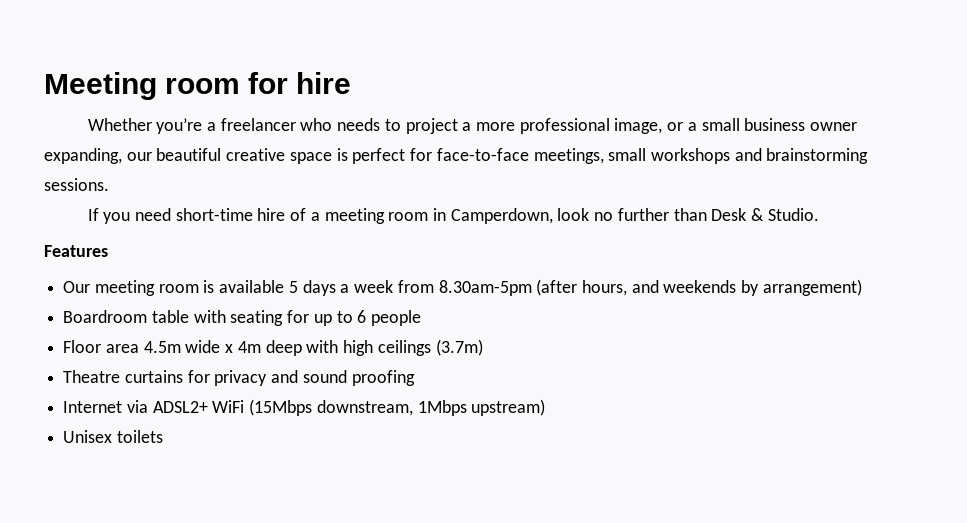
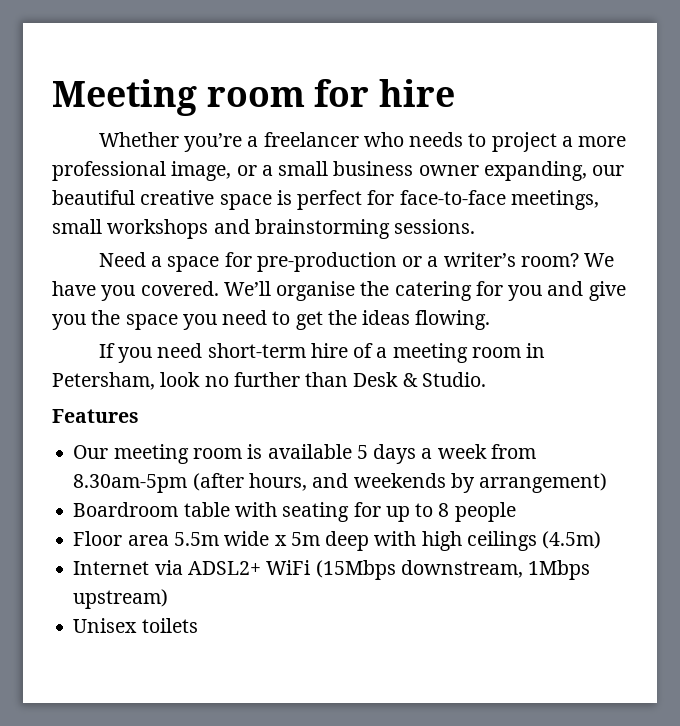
(109, 184) none -> [98,252,615,272] [52,281,626,301] [52,310,491,330] // Need a space for pre-production or a writer’s room? We have you covered. We’ll organise the catering for you and give you the space you need to get the ideas flowing.
[175,208,253,221] short-time -> [207,343,306,358] short-term
[450,208,553,224] Camperdown, -> [52,372,155,390] Petersham,
[357,310,367,323] 6 -> [438,503,450,517] 8
[143,341,181,353] 4.5m -> [173,532,219,546] 5.5m
[237,341,261,353] 4m -> [290,532,320,546] 5m
[435,339,483,356] [63,370,415,386] (3.7m) // Theatre curtains for privacy and sound proofing -> [542,531,602,549] (4.5m)

